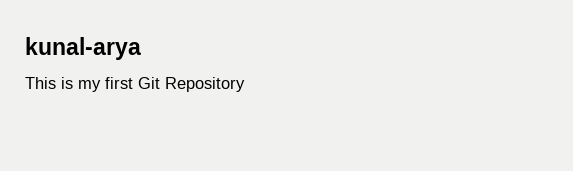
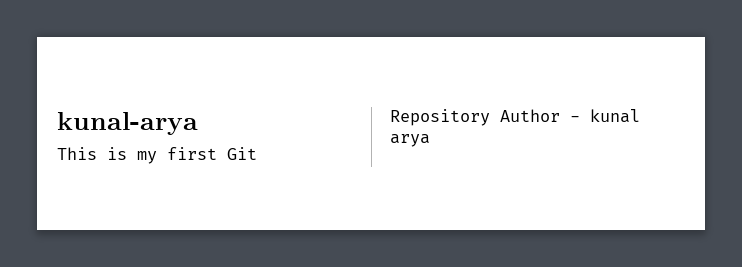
(245, 84) none -> [500,109,640,123] [390,134,430,147] Author - kunal arya

